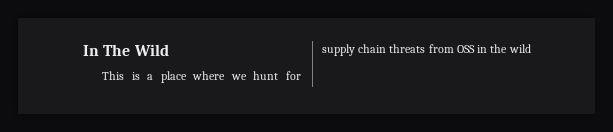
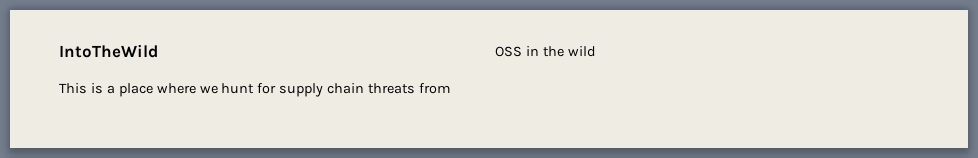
[83,44,169,56] In The Wild -> [59,44,158,58] IntoTheWild

